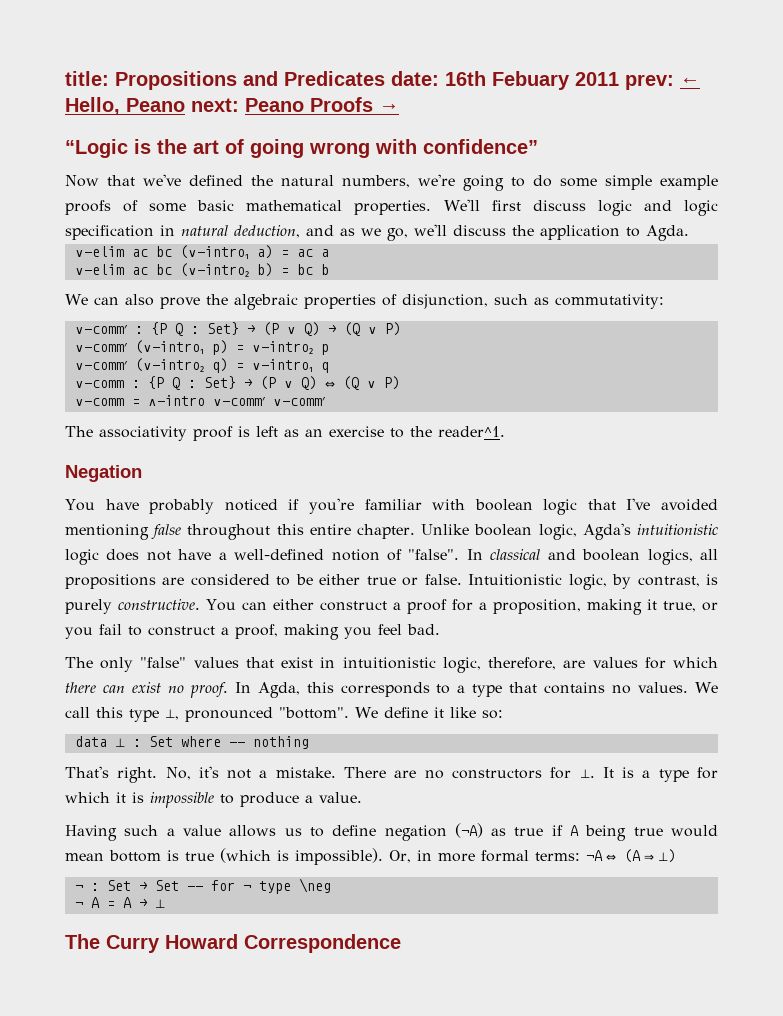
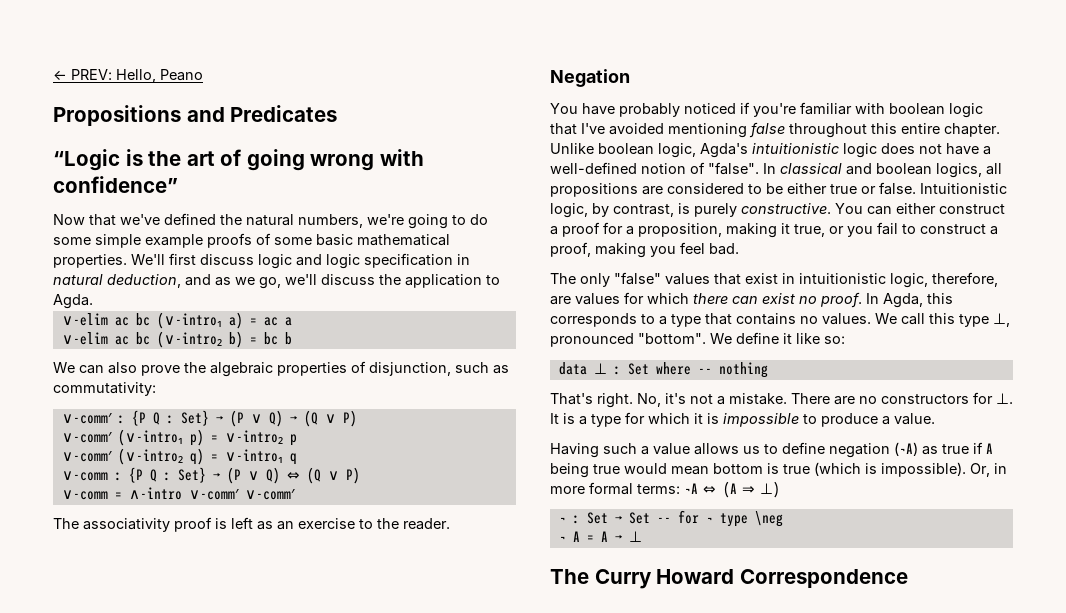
[65,71,109,86] title: -> [53,69,203,83] ← PREV: Hello, Peano //
[391,71,700,90] [65,97,399,115] date: 16th Febuary 2011 prev: ← Hello, Peano next: Peano Proofs → -> (338, 113) none
[438,426,505,437] reader^1. -> [403,518,450,530] reader.

